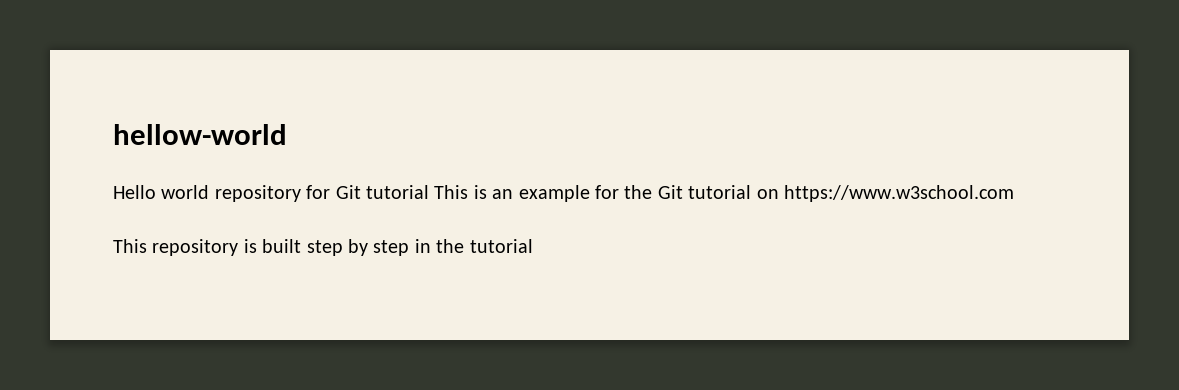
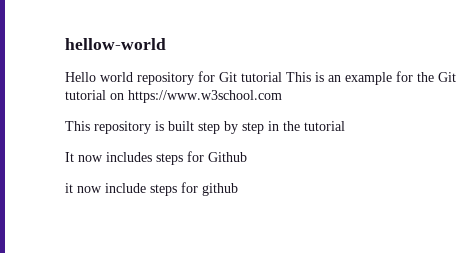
(533, 246) none -> [65,151,247,165] [65,182,238,196] // It now includes steps for Github // it now include steps for github

